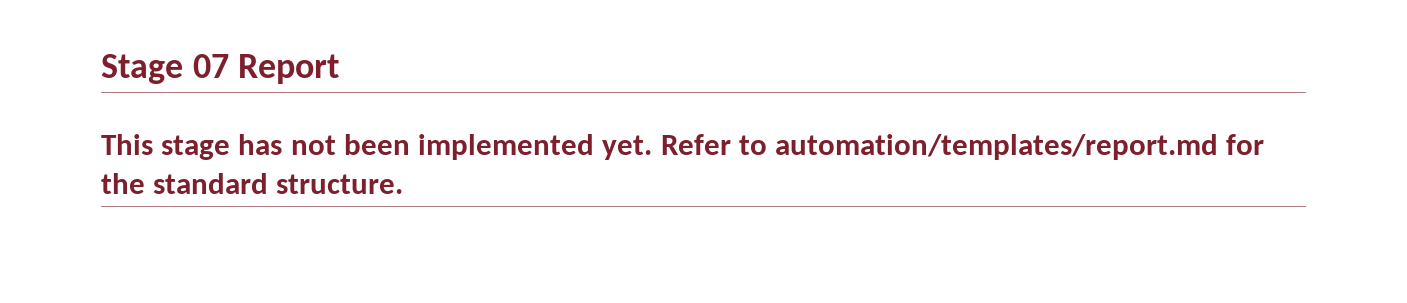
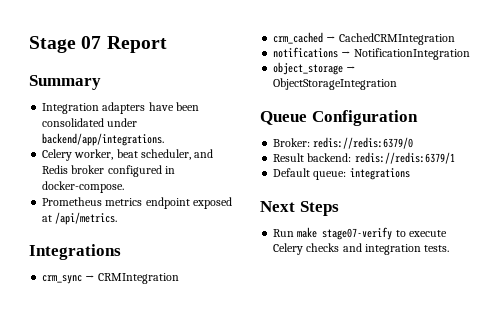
[101,134,1265,160] [101,173,404,194] This stage has not been implemented yet. Refer to automation/templates/report.md for the standard structure. -> [29,75,101,90] [42,102,199,114] [42,118,138,127] [42,133,165,146] [42,149,214,161] [42,165,175,177] [42,181,125,193] [42,197,232,209] [42,212,118,225] [29,244,121,260] [42,273,179,284] [273,32,455,45] [273,47,470,60] [273,62,356,75] [273,78,398,90] [260,110,418,126] [273,137,414,149] [273,152,455,164] [273,168,410,180] [260,201,339,216] [273,227,447,240] [273,243,450,255] Summary // Integration adapters have been consolidated under backend/app/integrations. // Celery worker, beat scheduler, and Redis broker configured in docker-compose. // Prometheus metrics endpoint exposed at /api/metrics. // Integrations // crm_sync → CRMIntegration // crm_cached → CachedCRMIntegration // notifications → NotificationIntegration // object_storage → ObjectStorageIntegration // Queue Configuration // Broker: redis://redis:6379/0 // Result backend: redis://redis:6379/1 // Default queue: integrations // Next Steps // Run make stage07-verify to execute Celery checks and integration tests.

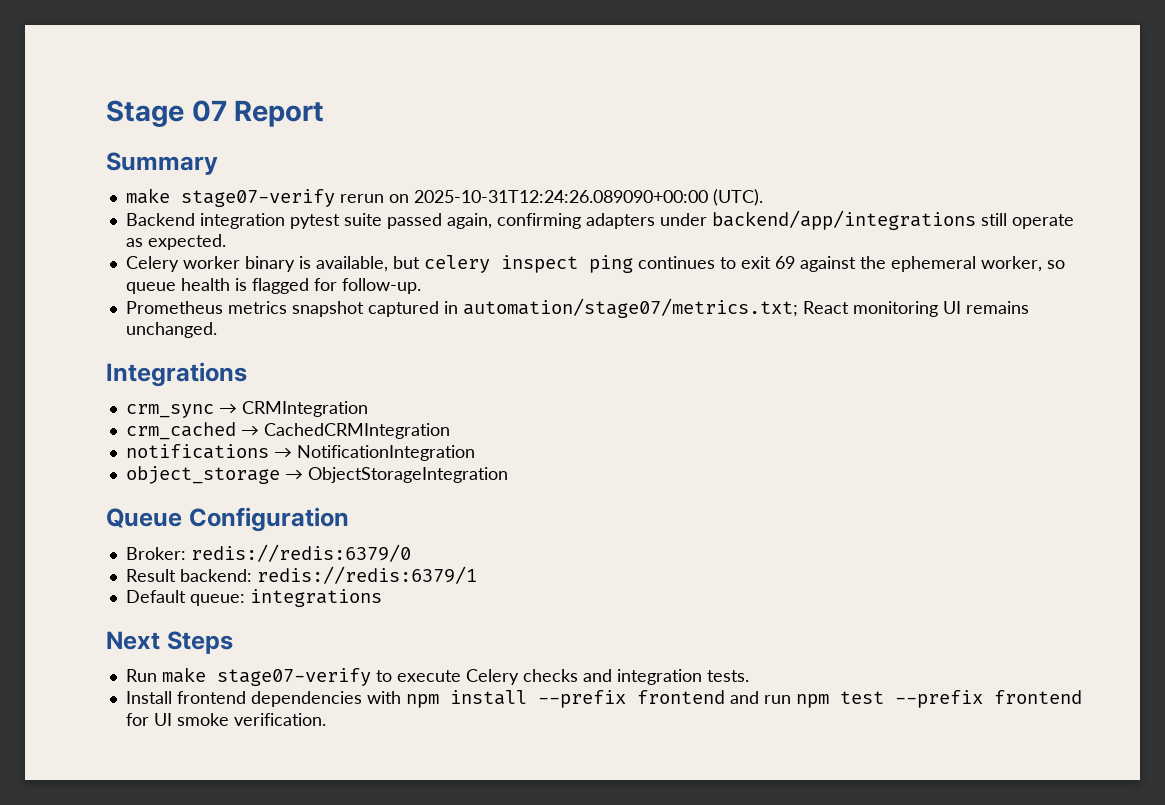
[42,102,199,114] [42,118,138,127] [42,133,165,146] [42,149,214,161] [42,165,175,177] [42,181,125,193] [42,197,232,209] [42,212,118,225] Integration adapters have been consolidated under backend/app/integrations. // Celery worker, beat scheduler, and Redis broker configured in docker-compose. // Prometheus metrics endpoint exposed at /api/metrics. -> [125,188,763,207] [125,210,1074,230] [125,234,226,250] [125,255,1065,273] [125,278,421,294] [125,298,1029,318] [125,322,217,338] make stage07-verify rerun on 2025-10-31T12:24:26.089090+00:00 (UTC). // Backend integration pytest suite passed again, confirming adapters under backend/app/integrations still operate as expected. // Celery worker binary is available, but celery inspect ping continues to exit 69 against the ephemeral worker, so queue health is flagged for follow-up. // Prometheus metrics snapshot captured in automation/stage07/metrics.txt; React monitoring UI remains unchanged.
(450, 248) none -> [125,690,1082,708] [125,713,326,726] // Install frontend dependencies with npm install --prefix frontend and run npm test --prefix frontend for UI smoke verification.

